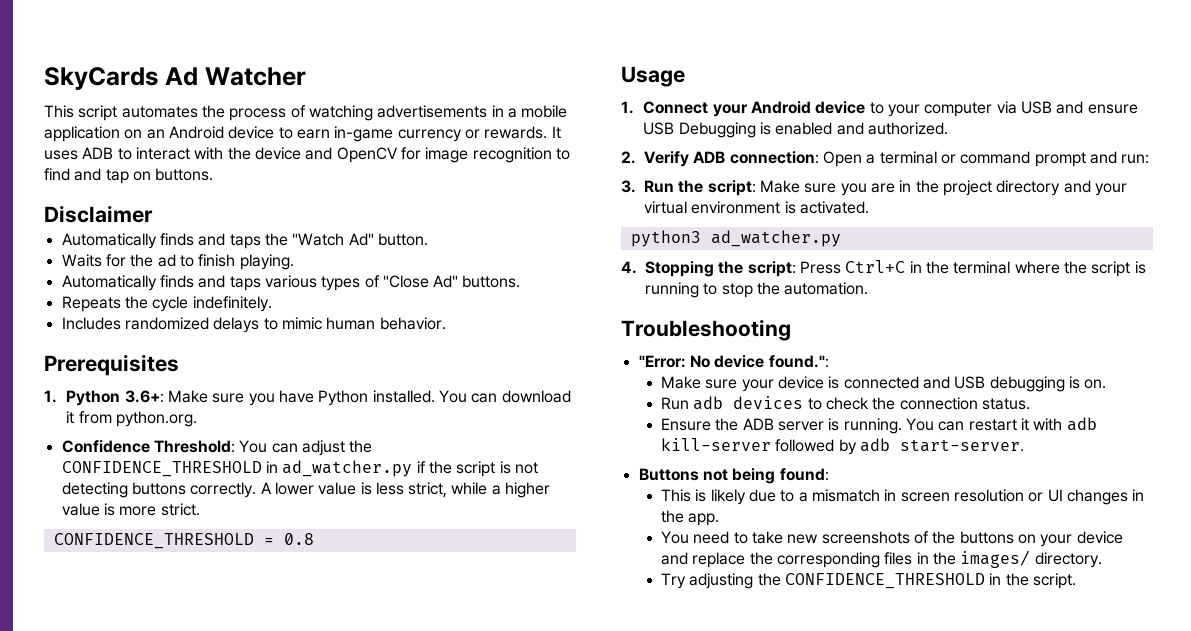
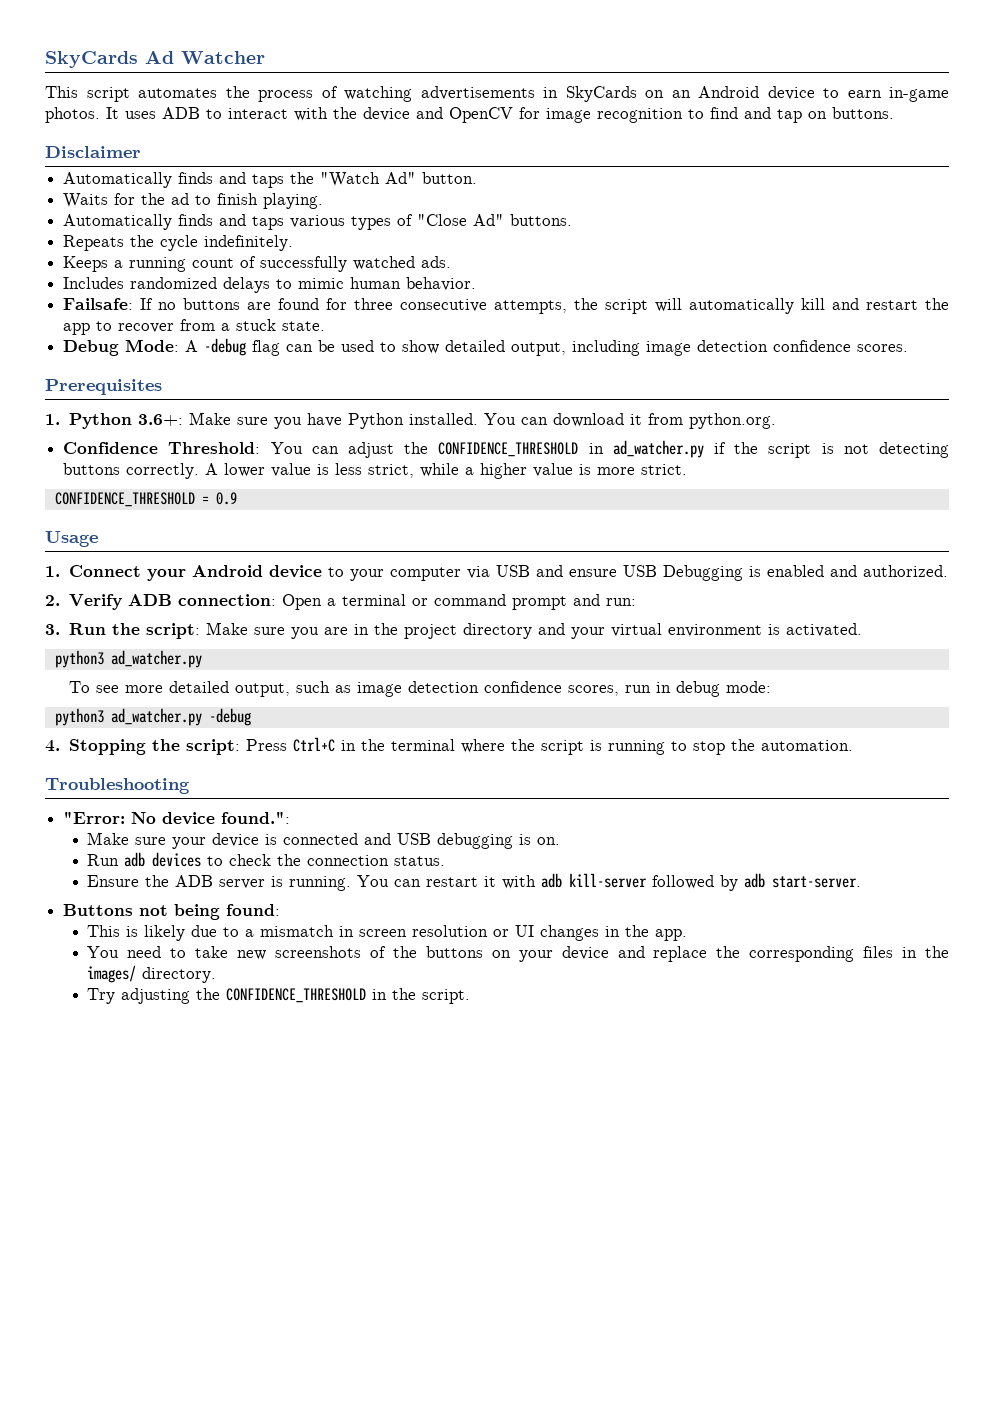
[507,105,568,118] [44,126,120,142] a mobile application -> [565,86,637,102] SkyCards
[397,126,548,142] currency or rewards. -> [45,107,100,123] photos.
(272, 304) none -> [63,256,452,272] // Keeps a running count of successfully watched ads.
(446, 323) none -> [63,298,950,314] [63,319,326,335] [63,338,909,356] // Failsafe: If no buttons are found for three consecutive attempts, the script will automatically kill and restart the app to recover from a stuck state. // Debug Mode: A -debug flag can be used to show detailed output, including image detection confidence scores.
[283,533,314,545] 0.8 -> [215,492,237,505] 0.9
(841, 238) none -> [69,681,772,697] [54,708,251,726] // To see more detailed output, such as image detection confidence scores, run in debug mode: // python3 ad_watcher.py -debug

